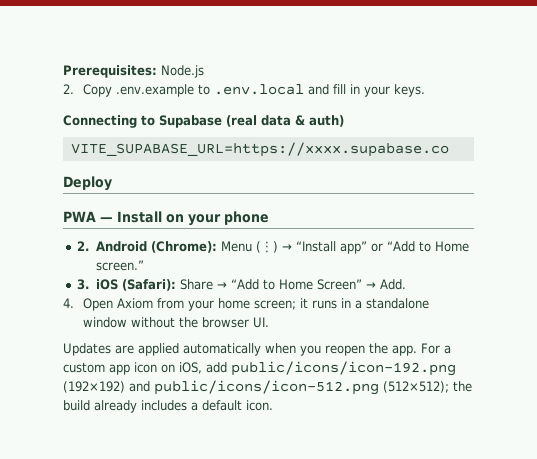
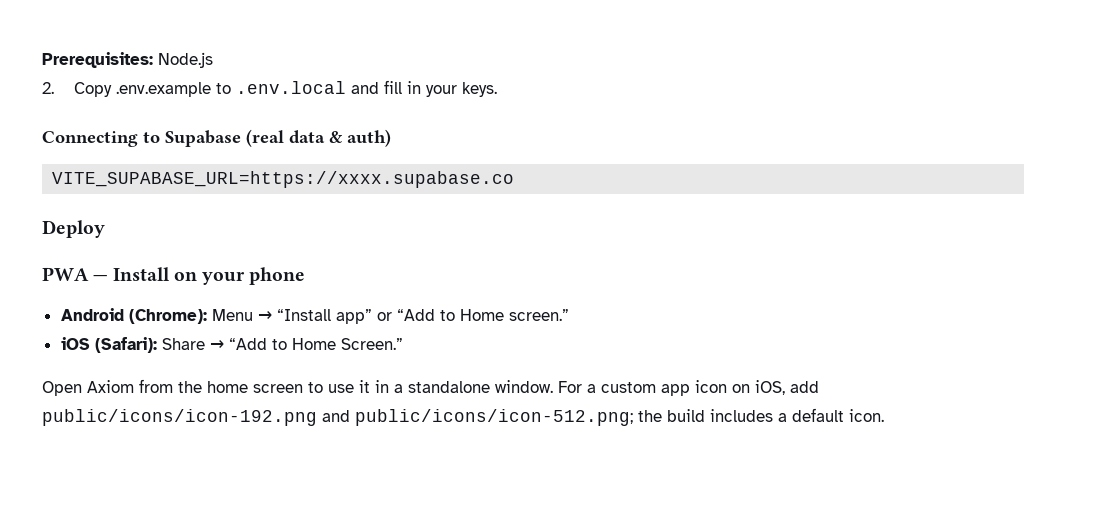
[76,241,89,251] 2. -> (306, 276) none
[256,241,279,253] (⋮) -> (253, 315) none
[76,279,89,290] 3. -> (569, 315) none
[317,279,407,290] [63,298,429,311] [82,317,269,328] [63,343,417,356] Screen” → Add. // 4. Open Axiom from your home screen; it runs in a standalone window without the browser UI. // Updates are applied automatically when you reopen the app. -> [340,338,403,350] [42,379,553,396] Screen.” // Open Axiom from the home screen to use it in a standalone window.
[63,380,449,395] (192×192) and public/icons/icon-512.png (512×512); -> [322,409,633,426] and public/icons/icon-512.png;
[94,400,137,413] already -> (705, 415) none

